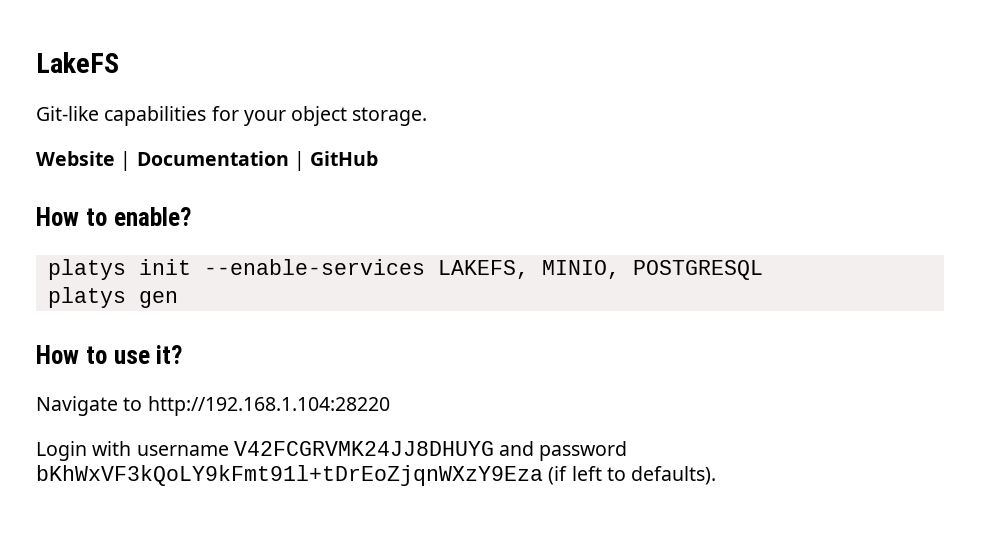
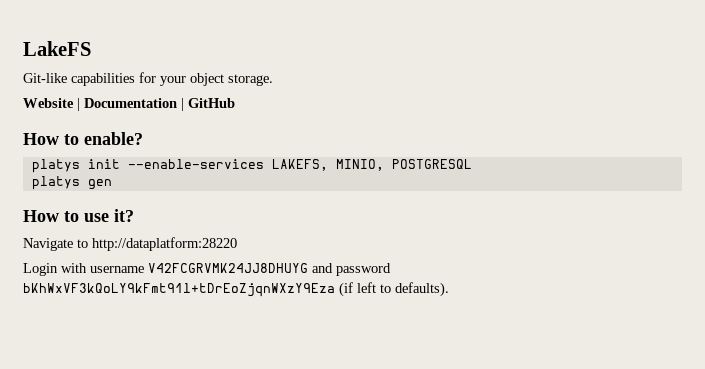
[147,396,390,416] http://192.168.1.104:28220 -> [92,237,237,251] http://dataplatform:28220

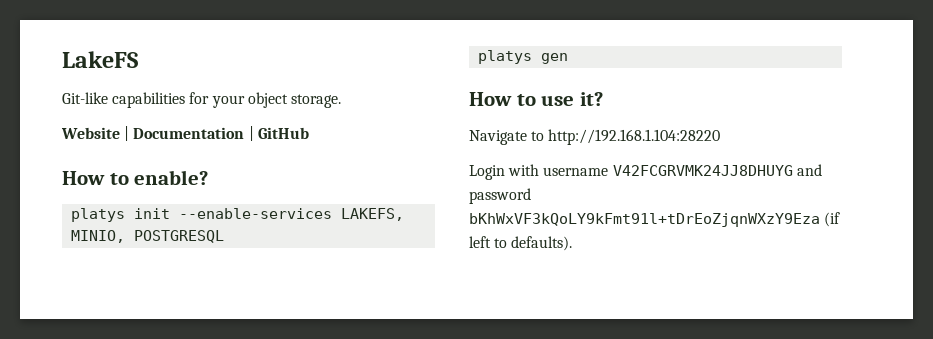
[92,237,237,251] http://dataplatform:28220 -> [548,129,721,145] http://192.168.1.104:28220

